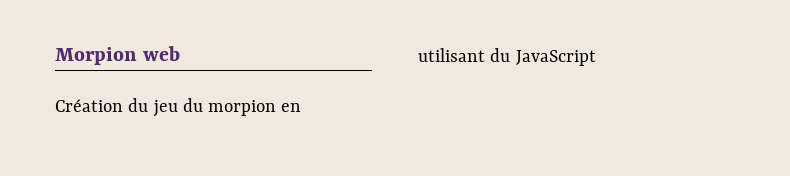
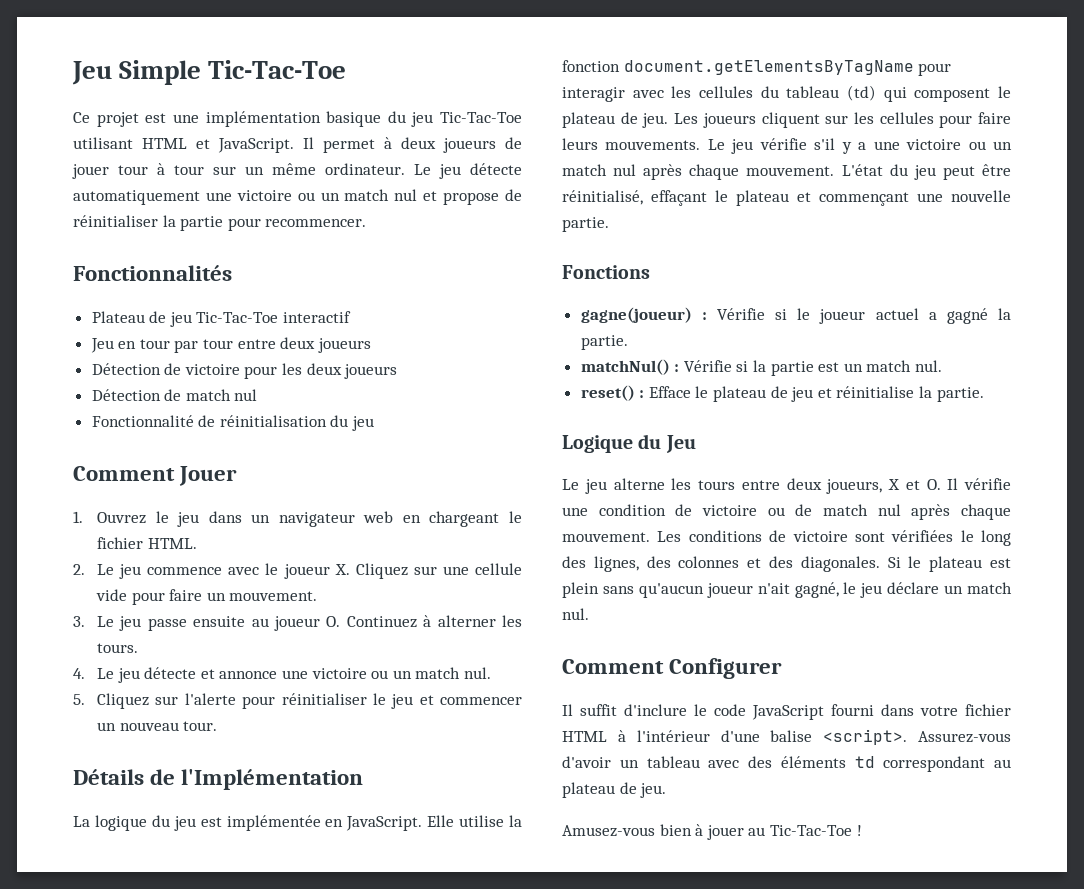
[55,46,181,65] [55,98,302,117] [418,48,596,66] Morpion web // Création du jeu du morpion en utilisant du JavaScript -> [72,60,347,85] [73,111,522,127] [73,137,522,153] [72,163,522,179] [73,189,523,205] [73,215,367,231] [73,265,232,281] [91,311,352,327] [90,337,371,353] [91,363,398,379] [91,389,258,401] [91,415,375,431] [73,466,238,486] [73,511,522,527] [97,537,197,549] [73,563,522,579] [96,589,318,605] [73,615,522,631] [97,643,139,653] [73,667,491,683] [73,693,522,709] [97,721,218,731] [73,769,364,790] [73,815,522,831] [562,60,952,76] [562,85,1011,102] [562,112,1011,128] [562,138,1012,154] [562,164,1011,180] [562,190,1011,206] [562,217,609,232] [562,265,650,279] [580,307,1011,324] [580,335,628,350] [580,359,943,376] [580,385,984,402] [562,434,696,453] [562,478,1011,494] [562,504,1011,520] [562,530,1011,546] [562,556,1011,572] [562,582,1012,598] [562,608,589,620] [562,658,783,679] [562,704,1011,720] [562,729,1011,745] [562,756,1011,772] [562,782,667,798] [562,824,862,840] Jeu Simple Tic-Tac-Toe // Ce projet est une implémentation basique du jeu Tic-Tac-Toe utilisant HTML et JavaScript. Il permet à deux joueurs de jouer tour à tour sur un même ordinateur. Le jeu détecte automatiquement une victoire ou un match nul et propose de réinitialiser la partie pour recommencer. // Fonctionnalités // Plateau de jeu Tic-Tac-Toe interactif // Jeu en tour par tour entre deux joueurs // Détection de victoire pour les deux joueurs // Détection de match nul // Fonctionnalité de réinitialisation du jeu // Comment Jouer // 1. Ouvrez le jeu dans un navigateur web en chargeant le fichier HTML. // 2. Le jeu commence avec le joueur X. Cliquez sur une cellule vide pour faire un mouvement. // 3. Le jeu passe ensuite au joueur O. Continuez à alterner les tours. // 4. Le jeu détecte et annonce une victoire ou un match nul. // 5. Cliquez sur l'alerte pour réinitialiser le jeu et commencer un nouveau tour. // Détails de l'Implémentation // La logique du jeu est implémentée en JavaScript. Elle utilise la fonction document.getElementsByTagName pour interagir avec les cellules du tableau (td) qui composent le plateau de jeu. Les joueurs cliquent sur les cellules pour faire leurs mouvements. Le jeu vérifie s'il y a une victoire ou un match nul après chaque mouvement. L'état du jeu peut être réinitialisé, effaçant le plateau et commençant une nouvelle partie. // Fonctions // gagne(joueur) : Vérifie si le joueur actuel a gagné la partie. // matchNul() : Vérifie si la partie est un match nul. // reset() : Efface le plateau de jeu et réinitialise la partie. // Logique du Jeu // Le jeu alterne les tours entre deux joueurs, X et O. Il vérifie une condition de victoire ou de match nul après chaque mouvement. Les conditions de victoire sont vérifiées le long des lignes, des colonnes et des diagonales. Si le plateau est plein sans qu'aucun joueur n'ait gagné, le jeu déclare un match nul. // Comment Configurer // Il suffit d'inclure le code JavaScript fourni dans votre fichier HTML à l'intérieur d'une balise <script>. Assurez-vous d'avoir un tableau avec des éléments td correspondant au plateau de jeu. // Amusez-vous bien à jouer au Tic-Tac-Toe !

